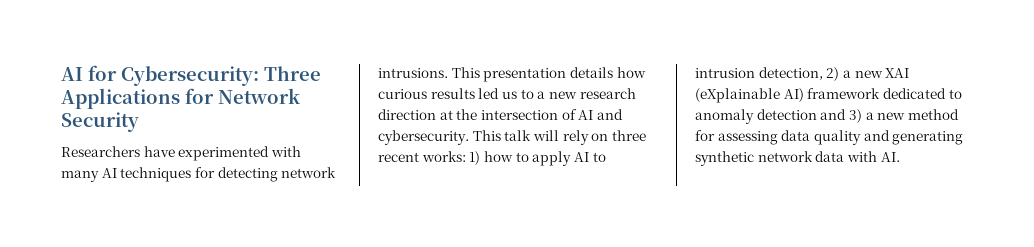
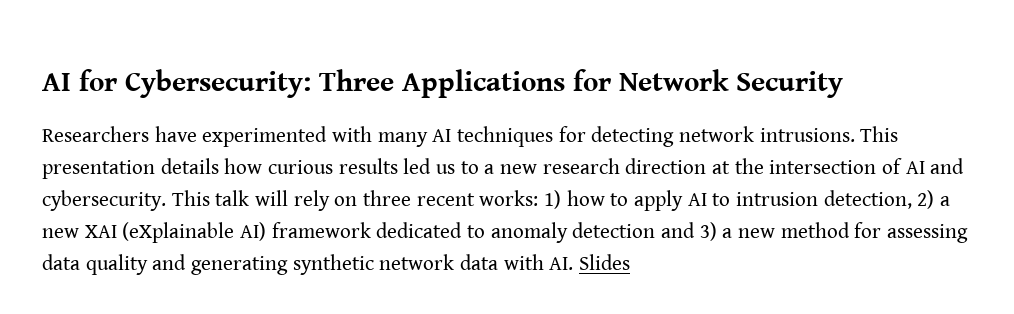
(900, 157) none -> [579,254,631,270] Slides

